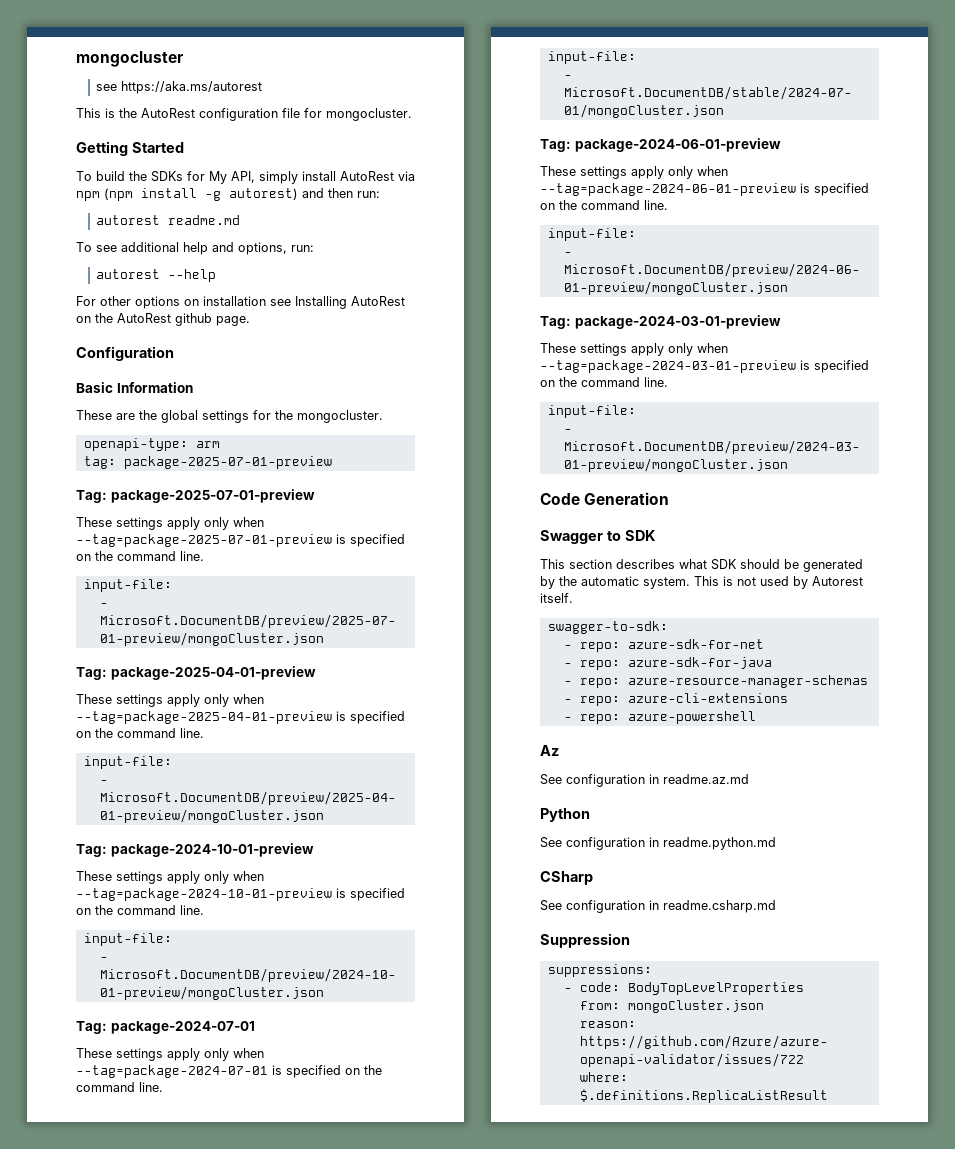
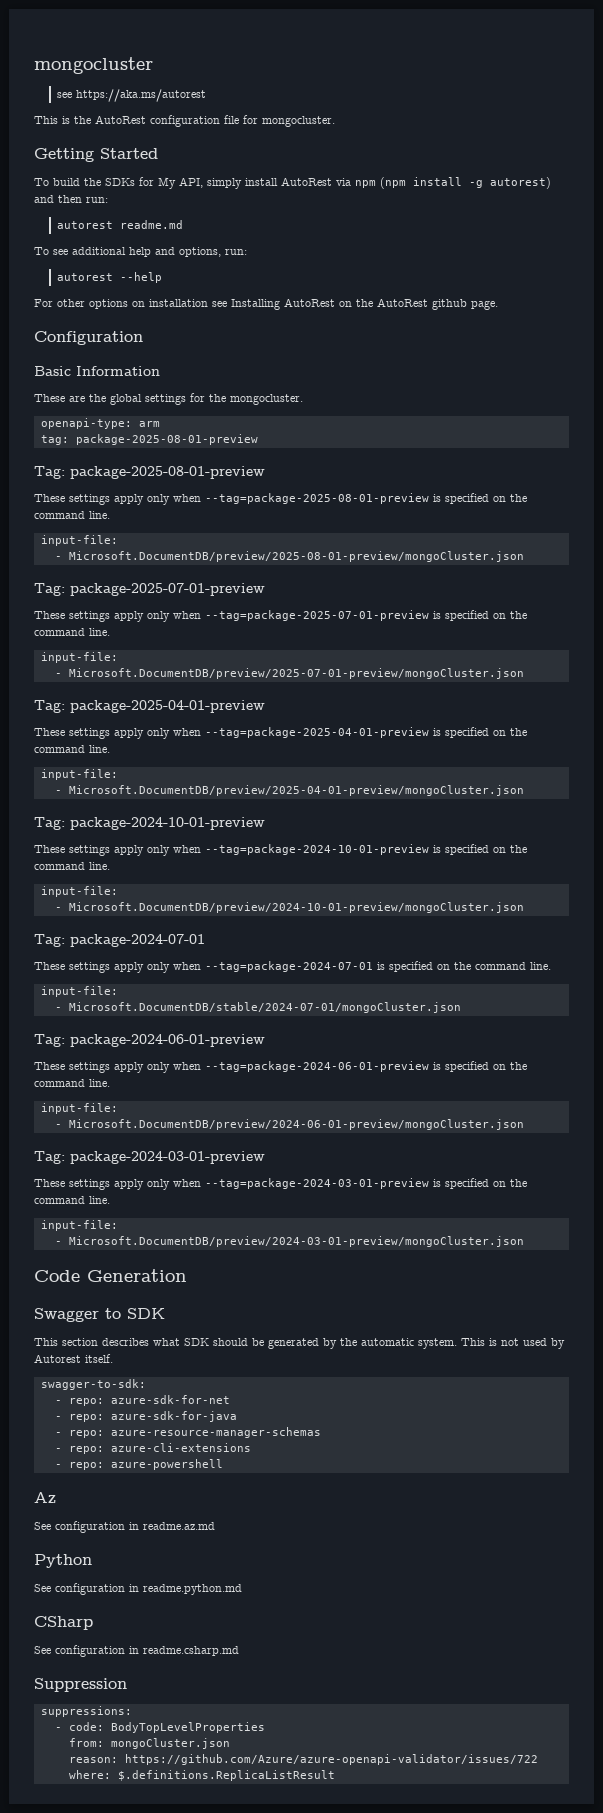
[123,456,332,469] package-2025-07-01-preview -> [75,434,258,445] [34,466,265,479] [34,493,527,505] [34,511,110,519] [40,535,118,546] [54,551,524,562] package-2025-08-01-preview // Tag: package-2025-08-01-preview // These settings apply only when --tag=package-2025-08-01-preview is specified on the command line. // input-file: // - Microsoft.DocumentDB/preview/2025-08-01-preview/mongoCluster.json

